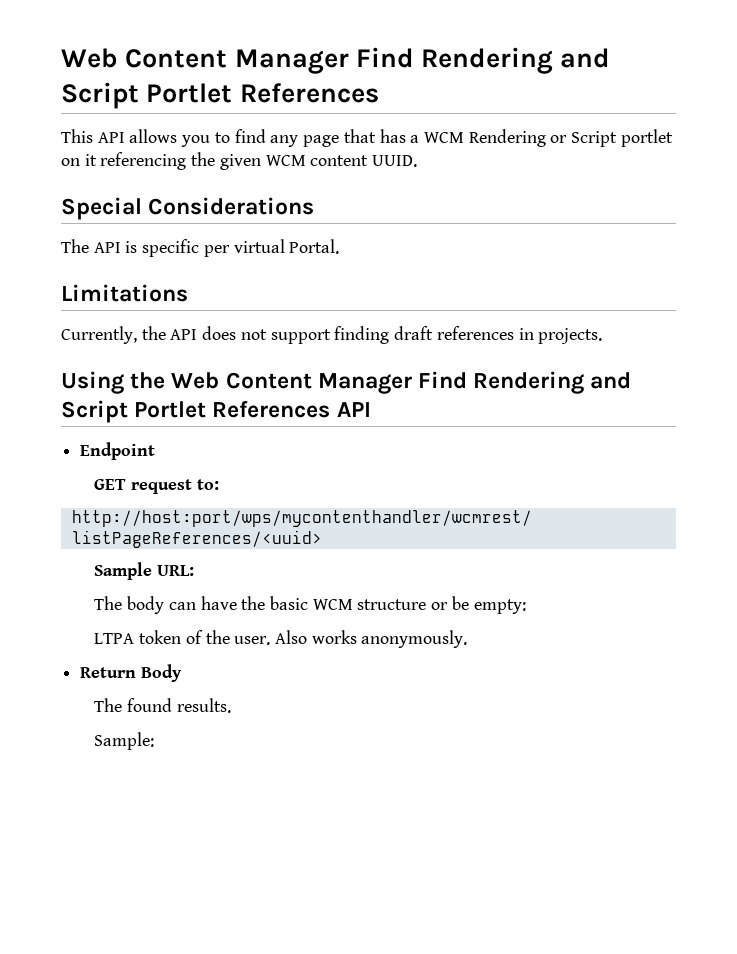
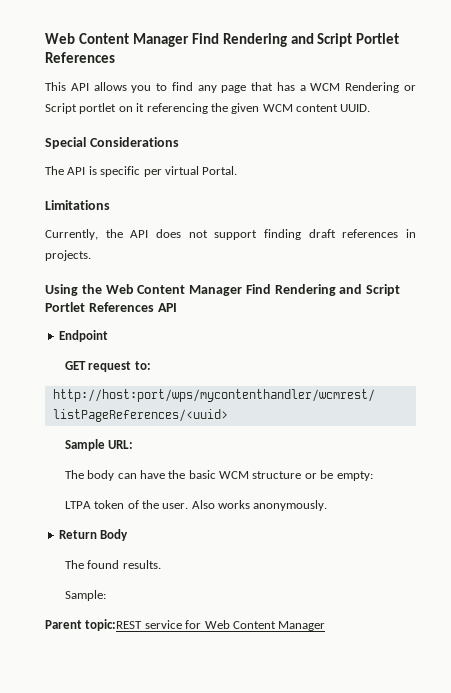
(155, 741) none -> [45,619,326,631] // Parent topic:REST service for Web Content Manager

